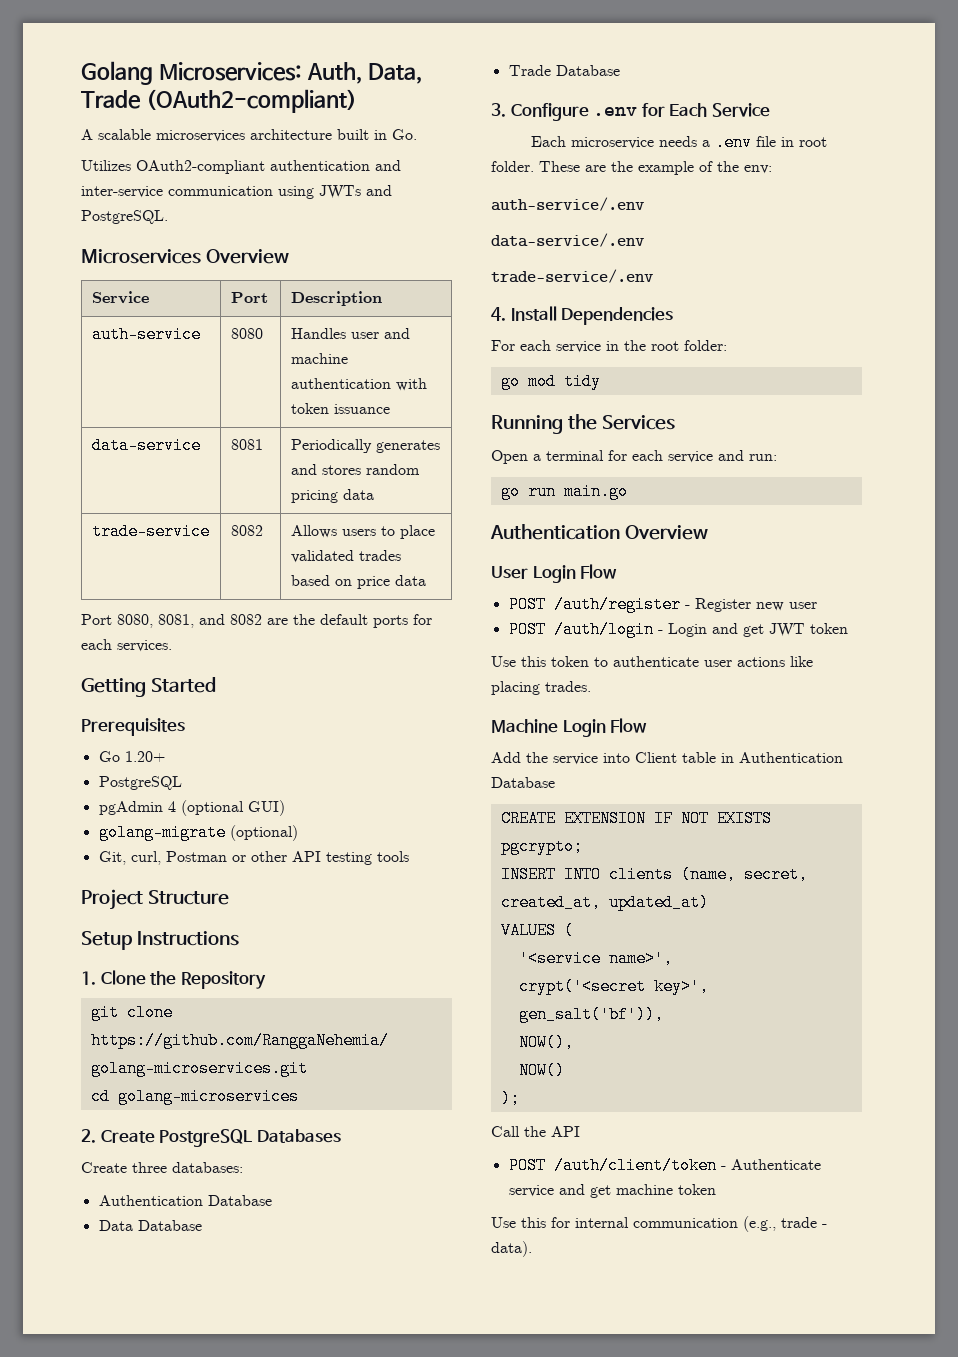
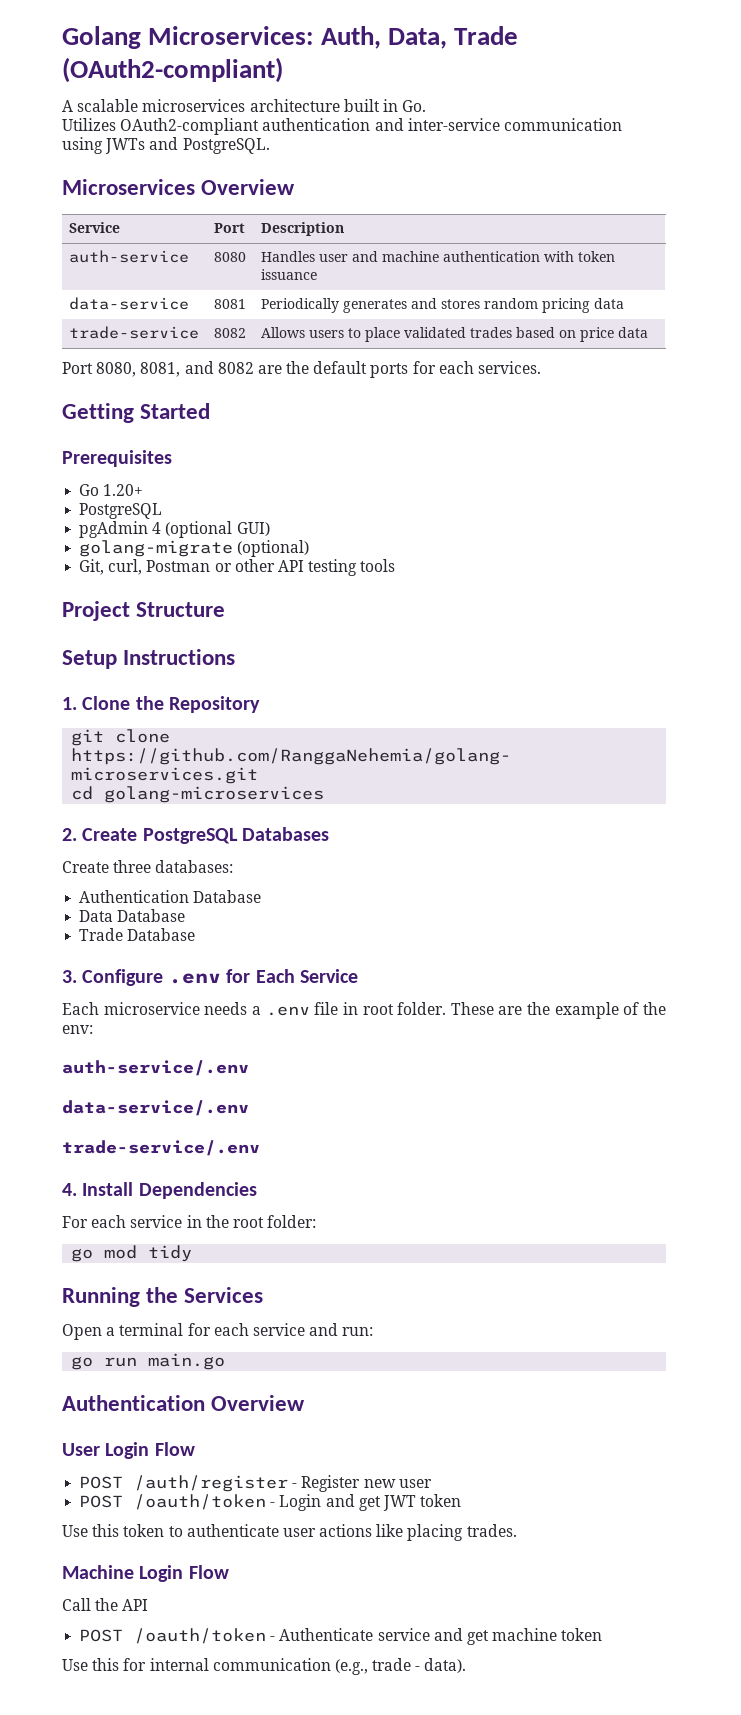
[553,621,654,638] /auth/login -> [134,1494,267,1510] /oauth/token
[491,752,843,765] [491,777,555,788] [500,810,772,827] [500,838,583,855] [500,866,808,883] [500,894,709,911] [500,922,574,939] [518,950,673,967] [518,978,709,995] [518,1006,664,1023] [518,1034,574,1051] [518,1062,565,1079] [500,1090,520,1107] // Add the service into Client table in Authentication Database // CREATE EXTENSION IF NOT EXISTS pgcrypto; // INSERT INTO clients (name, secret, created_at, updated_at) // VALUES ( // '<service name>', // crypt('<secret key>', gen_salt('bf')), // NOW(), // NOW() // ); -> (229, 1572) none
[553,1157,717,1174] /auth/client/token -> [134,1628,267,1644] /oauth/token

